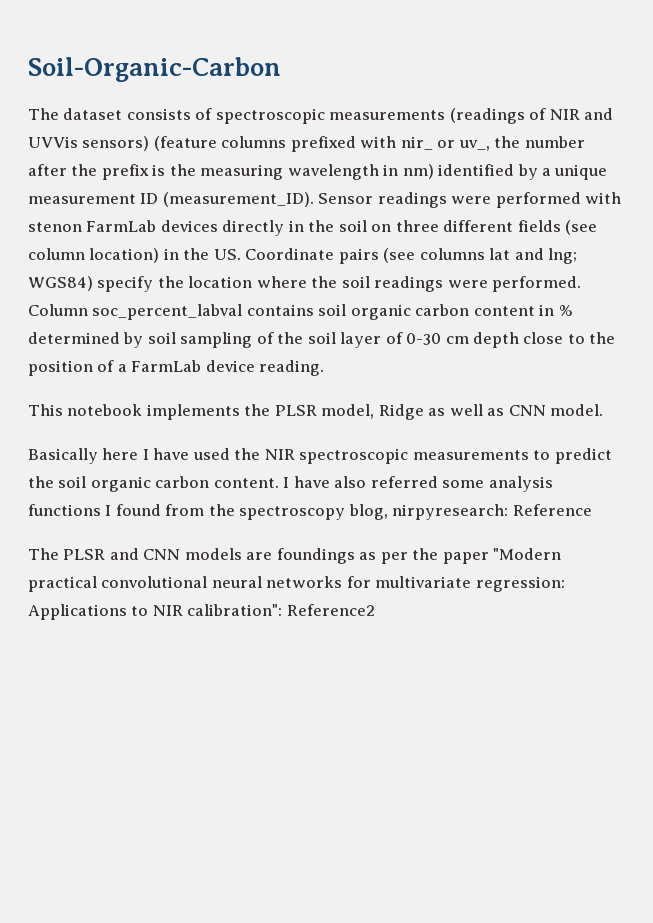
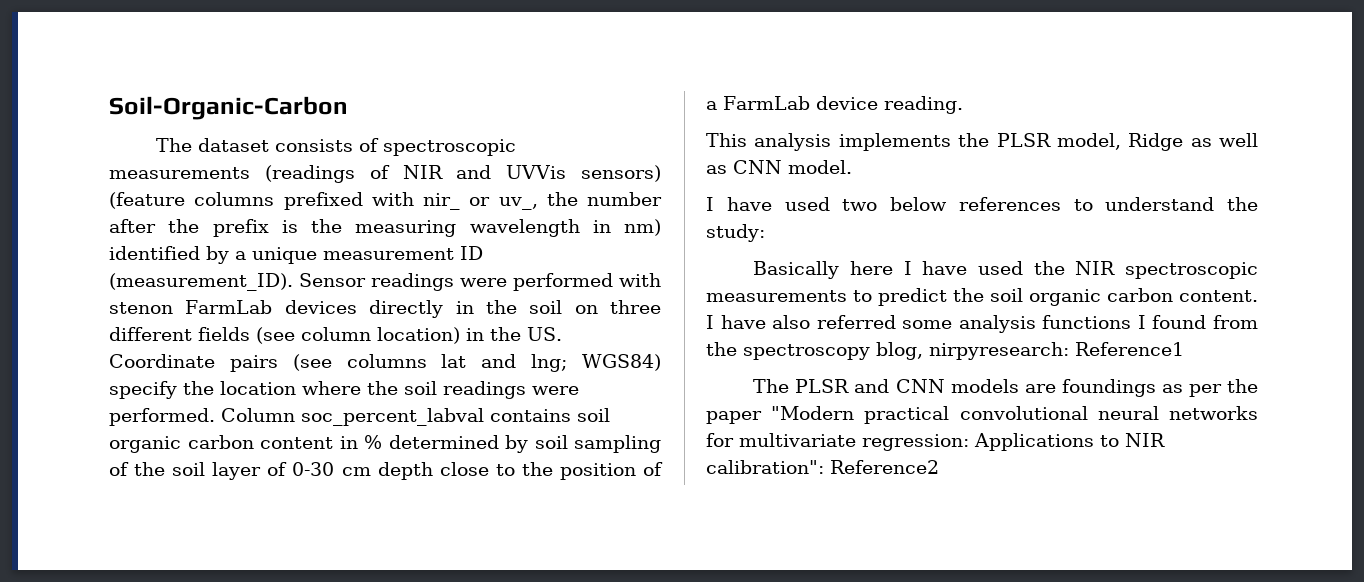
[67,404,143,416] notebook -> [754,133,832,151] analysis
(604, 410) none -> [706,197,1258,211] [706,224,765,242] // I have used two below references to understand the study:
[512,504,592,516] Reference -> [1075,342,1184,356] Reference1

